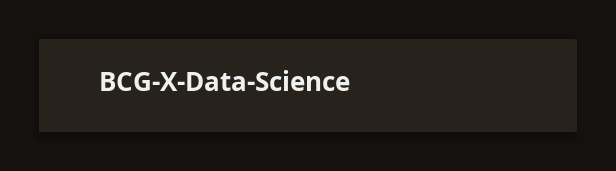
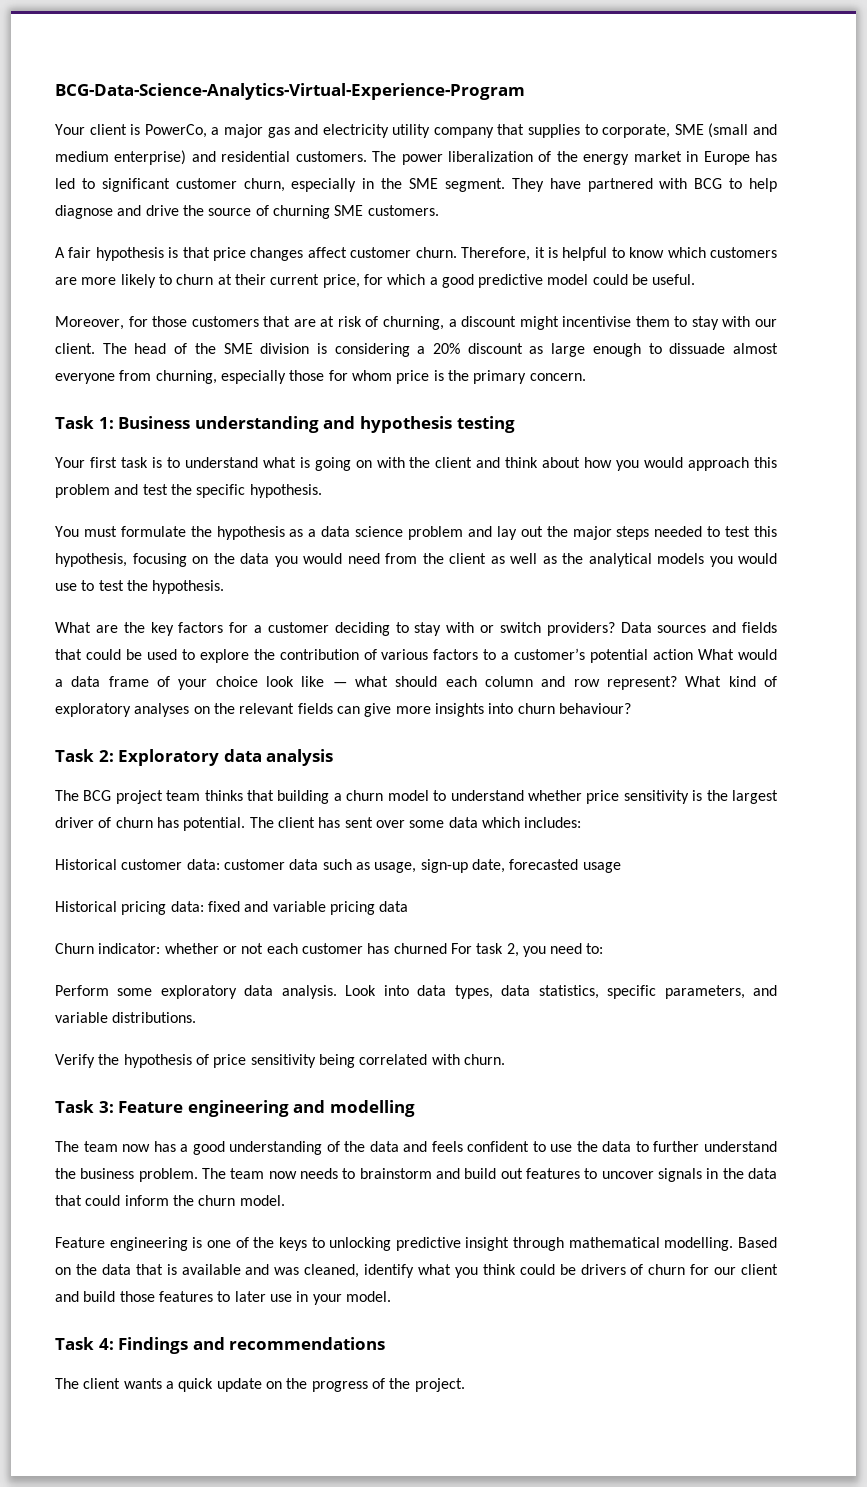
[99,70,350,91] BCG-X-Data-Science -> [55,83,525,100] [55,123,778,138] [55,150,778,165] [55,178,777,192] [55,205,439,219] [55,247,777,261] [55,274,696,288] [55,316,777,330] [55,343,778,357] [55,370,586,384] [55,416,515,433] [55,457,778,471] [55,484,322,498] [55,526,778,540] [55,553,777,567] [55,580,225,594] [55,622,777,636] [55,648,778,663] [55,676,778,690] [55,703,631,717] [55,749,334,766] [55,790,778,804] [55,817,582,831] [55,859,621,873] [55,901,409,915] [55,943,604,957] [55,985,777,999] [55,1012,197,1023] [55,1054,505,1068] [55,1100,415,1117] [55,1141,777,1155] [55,1168,778,1182] [55,1195,285,1206] [55,1237,777,1251] [55,1264,778,1278] [55,1291,391,1305] [55,1337,386,1354] [55,1378,465,1392] BCG-Data-Science-Analytics-Virtual-Experience-Program // Your client is PowerCo, a major gas and electricity utility company that supplies to corporate, SME (small and medium enterprise) and residential customers. The power liberalization of the energy market in Europe has led to significant customer churn, especially in the SME segment. They have partnered with BCG to help diagnose and drive the source of churning SME customers. // A fair hypothesis is that price changes affect customer churn. Therefore, it is helpful to know which customers are more likely to churn at their current price, for which a good predictive model could be useful. // Moreover, for those customers that are at risk of churning, a discount might incentivise them to stay with our client. The head of the SME division is considering a 20% discount as large enough to dissuade almost everyone from churning, especially those for whom price is the primary concern. // Task 1: Business understanding and hypothesis testing // Your first task is to understand what is going on with the client and think about how you would approach this problem and test the specific hypothesis. // You must formulate the hypothesis as a data science problem and lay out the major steps needed to test this hypothesis, focusing on the data you would need from the client as well as the analytical models you would use to test the hypothesis. // What are the key factors for a customer deciding to stay with or switch providers? Data sources and fields that could be used to explore the contribution of various factors to a customer’s potential action What would a data frame of your choice look like — what should each column and row represent? What kind of exploratory analyses on the relevant fields can give more insights into churn behaviour? // Task 2: Exploratory data analysis // The BCG project team thinks that building a churn model to understand whether price sensitivity is the largest driver of churn has potential. The client has sent over some data which includes: // Historical customer data: customer data such as usage, sign-up date, forecasted usage // Historical pricing data: fixed and variable pricing data // Churn indicator: whether or not each customer has churned For task 2, you need to: // Perform some exploratory data analysis. Look into data types, data statistics, specific parameters, and variable distributions. // Verify the hypothesis of price sensitivity being correlated with churn. // Task 3: Feature engineering and modelling // The team now has a good understanding of the data and feels confident to use the data to further understand the business problem. The team now needs to brainstorm and build out features to uncover signals in the data that could inform the churn model. // Feature engineering is one of the keys to unlocking predictive insight through mathematical modelling. Based on the data that is available and was cleaned, identify what you think could be drivers of churn for our client and build those features to later use in your model. // Task 4: Findings and recommendations // The client wants a quick update on the progress of the project.

